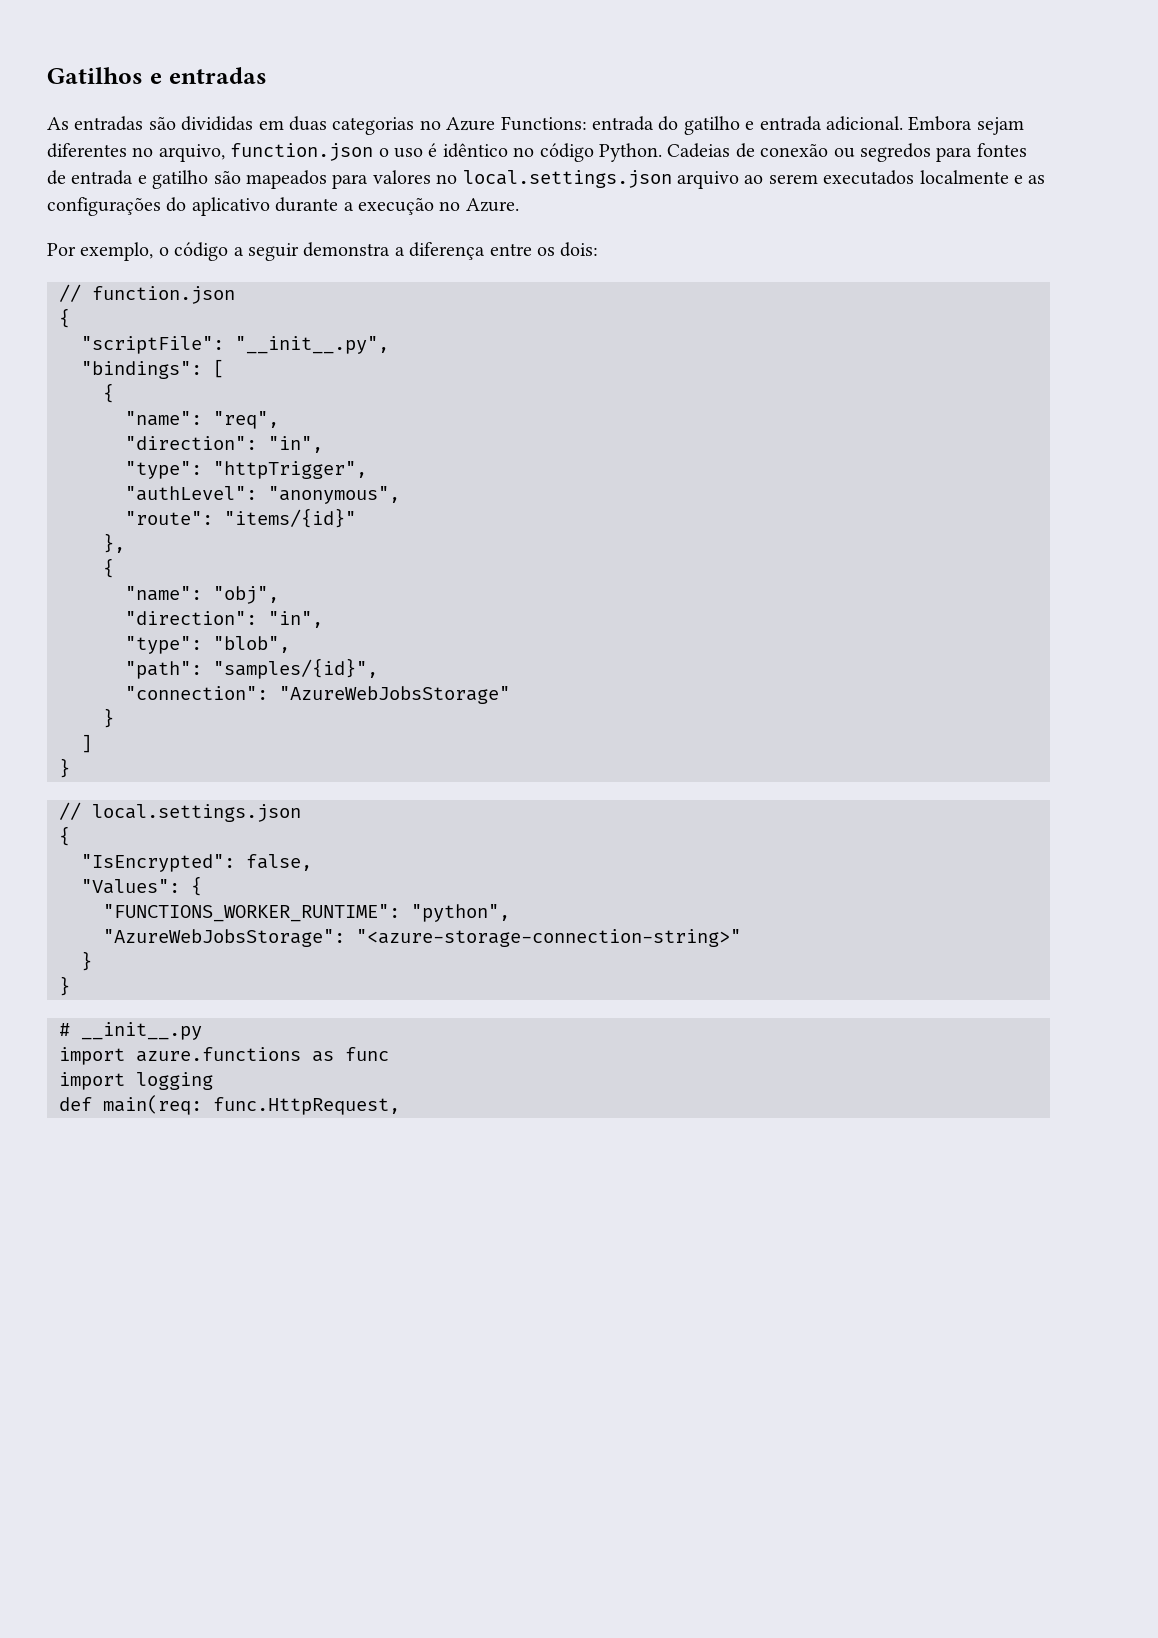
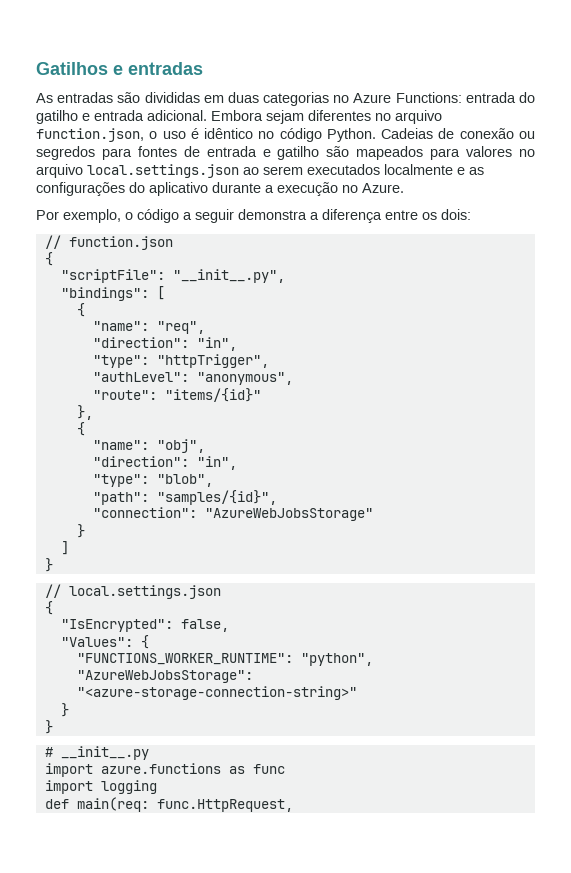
[158,143,374,162] arquivo, function.json -> [395,110,442,124] [36,128,144,142] arquivo function.json,
[462,170,739,189] local.settings.json arquivo -> [36,164,239,178] arquivo local.settings.json

